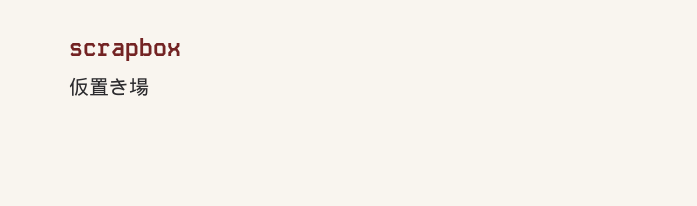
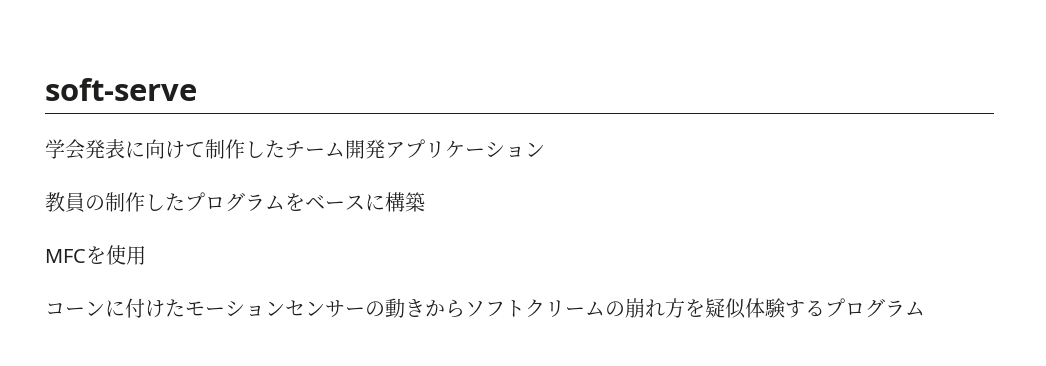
[69,38,181,61] [69,77,149,96] scrapbox // 仮置き場 -> [45,78,197,101] [45,139,545,160] [45,192,425,212] [45,245,146,265] [45,298,925,319] soft-serve // 学会発表に向けて制作したチーム開発アプリケーション // 教員の制作したプログラムをベースに構築 // MFCを使用 // コーンに付けたモーションセンサーの動きからソフトクリームの崩れ方を疑似体験するプログラム

